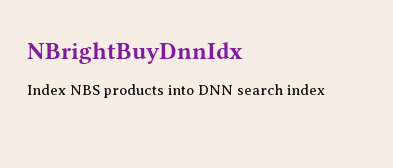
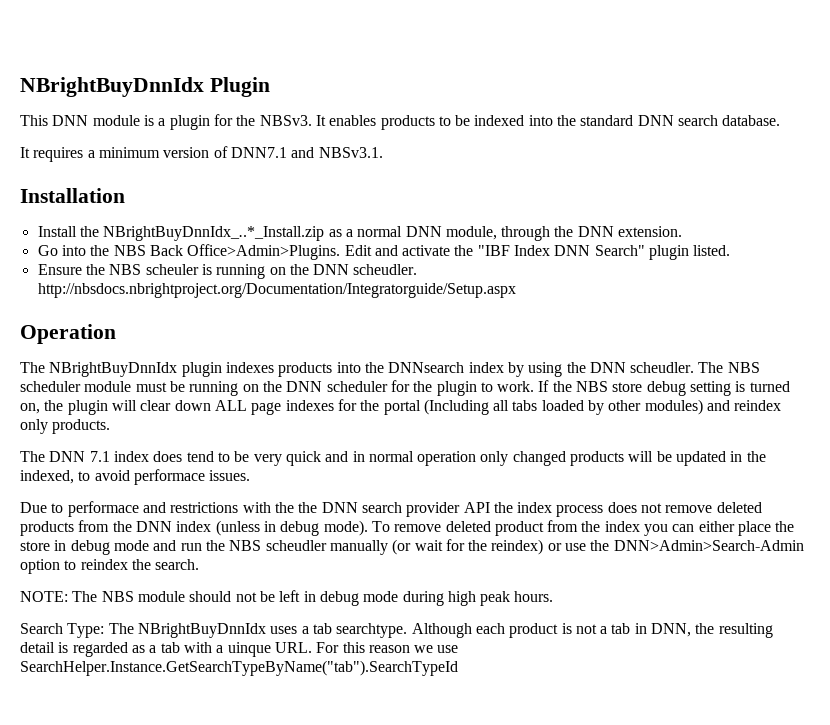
[27,42,243,64] [27,84,325,98] NBrightBuyDnnIdx // Index NBS products into DNN search index -> [20,77,270,97] [20,114,781,130] [20,146,383,162] [20,188,125,203] [37,226,683,241] [37,244,731,260] [37,264,418,279] [37,283,516,298] [20,324,116,344] [20,362,760,377] [20,380,790,396] [20,399,782,415] [20,419,111,434] [20,451,766,466] [20,469,251,485] [20,501,762,517] [20,520,795,536] [20,539,804,555] [20,559,200,574] [20,590,554,606] [20,623,773,638] [20,642,459,657] [20,660,458,676] NBrightBuyDnnIdx Plugin // This DNN module is a plugin for the NBSv3. It enables products to be indexed into the standard DNN search database. // It requires a minimum version of DNN7.1 and NBSv3.1. // Installation // Install the NBrightBuyDnnIdx_..*_Install.zip as a normal DNN module, through the DNN extension. // Go into the NBS Back Office>Admin>Plugins. Edit and activate the "IBF Index DNN Search" plugin listed. // Ensure the NBS scheuler is running on the DNN scheudler. http://nbsdocs.nbrightproject.org/Documentation/Integratorguide/Setup.aspx // Operation // The NBrightBuyDnnIdx plugin indexes products into the DNNsearch index by using the DNN scheudler. The NBS scheduler module must be running on the DNN scheduler for the plugin to work. If the NBS store debug setting is turned on, the plugin will clear down ALL page indexes for the portal (Including all tabs loaded by other modules) and reindex only products. // The DNN 7.1 index does tend to be very quick and in normal operation only changed products will be updated in the indexed, to avoid performace issues. // Due to performace and restrictions with the the DNN search provider API the index process does not remove deleted products from the DNN index (unless in debug mode). To remove deleted product from the index you can either place the store in debug mode and run the NBS scheudler manually (or wait for the reindex) or use the DNN>Admin>Search-Admin option to reindex the search. // NOTE: The NBS module should not be left in debug mode during high peak hours. // Search Type: The NBrightBuyDnnIdx uses a tab searchtype. Although each product is not a tab in DNN, the resulting detail is regarded as a tab with a uinque URL. For this reason we use SearchHelper.Instance.GetSearchTypeByName("tab").SearchTypeId

